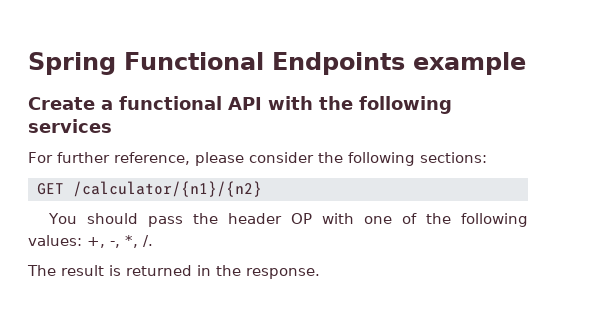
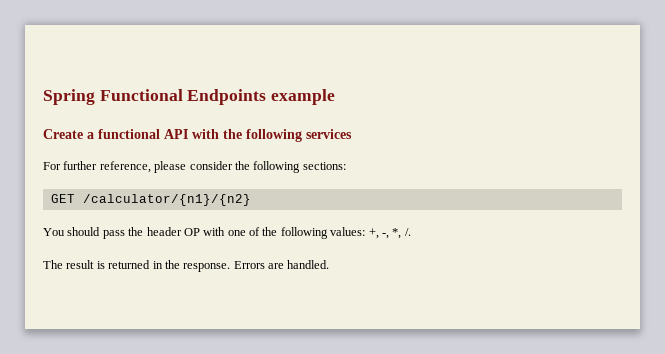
(320, 273) none -> [233,260,330,269] Errors are handled.

